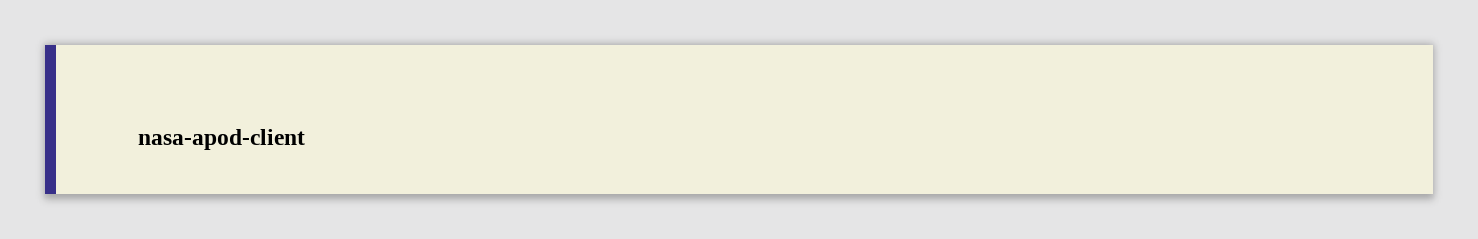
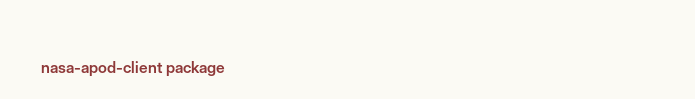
(305, 139) none -> [166,61,226,77] package

